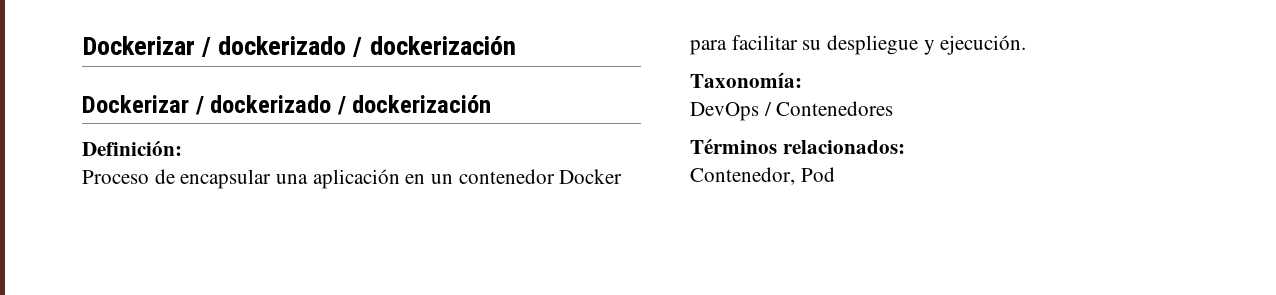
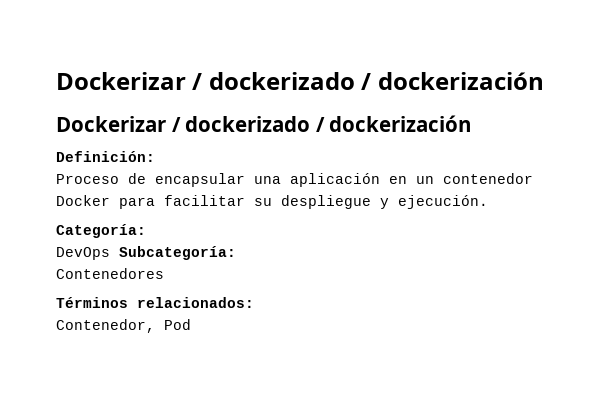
[690,72,802,88] Taxonomía: -> [56,224,146,238] Categoría:
[763,102,772,116] / -> [119,246,236,260] Subcategoría: //

